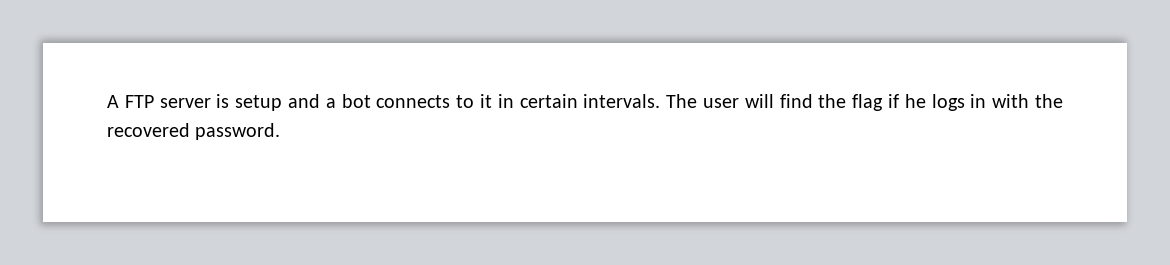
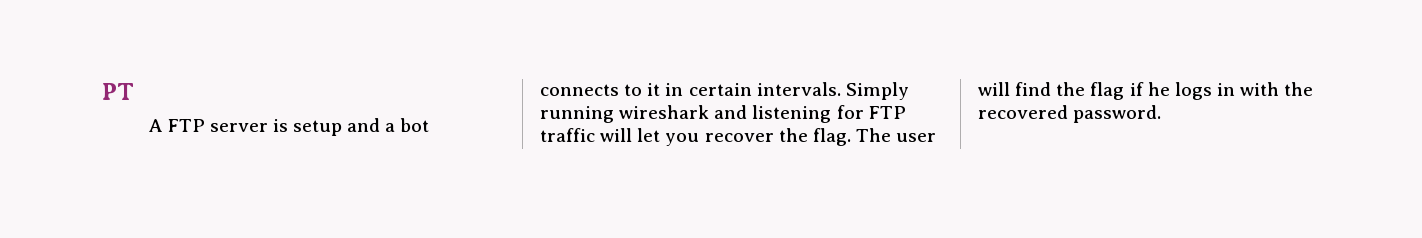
(107, 101) none -> [102,83,134,100] PT //
(661, 101) none -> [845,82,909,100] [540,105,906,123] [540,128,851,146] Simply running wireshark and listening for FTP traffic will let you recover the flag.

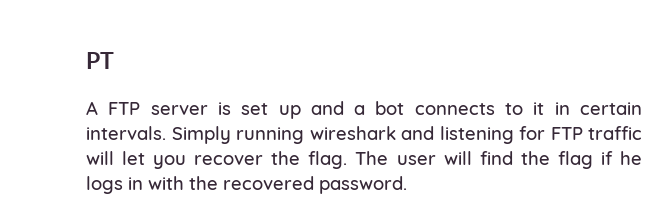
[292,120,342,136] setup -> [241,103,301,119] set up

